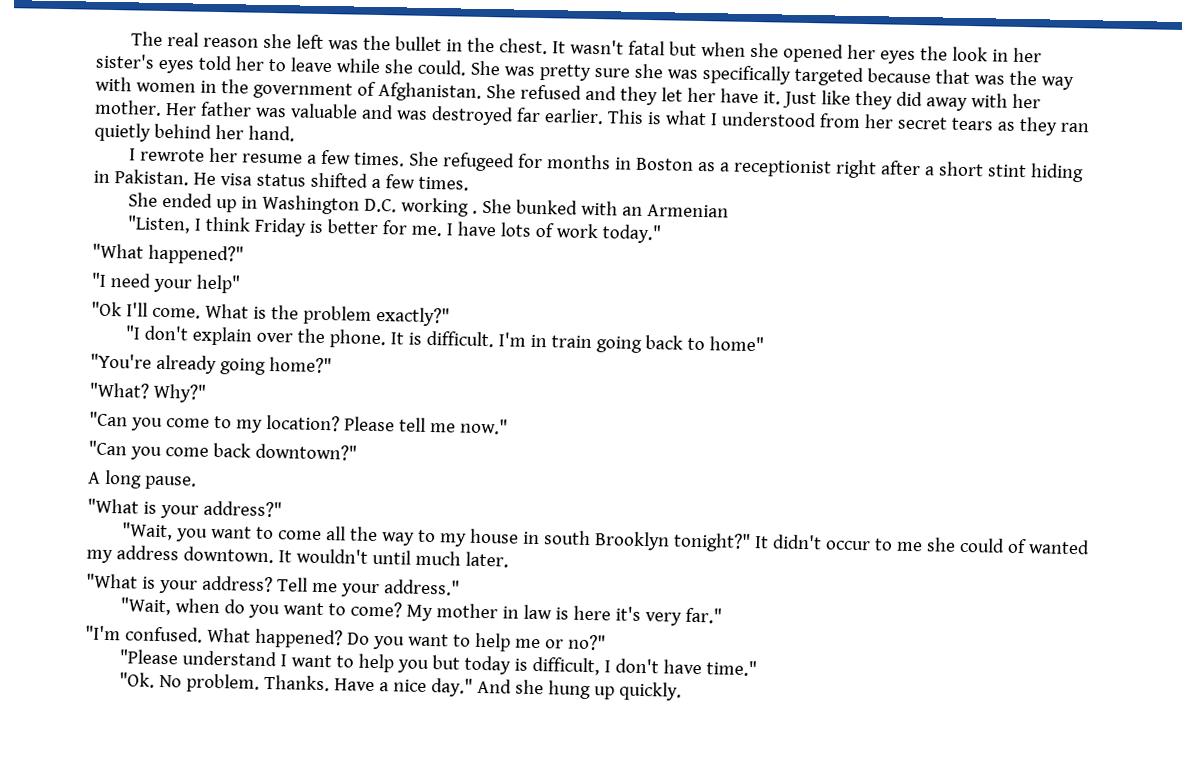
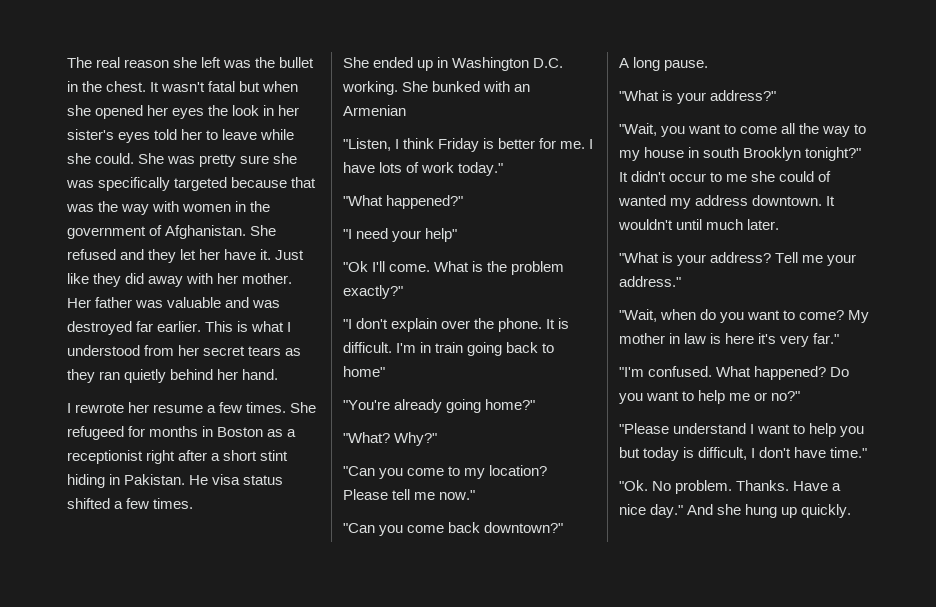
[401,197,479,217] working . -> [342,81,398,95] working.

